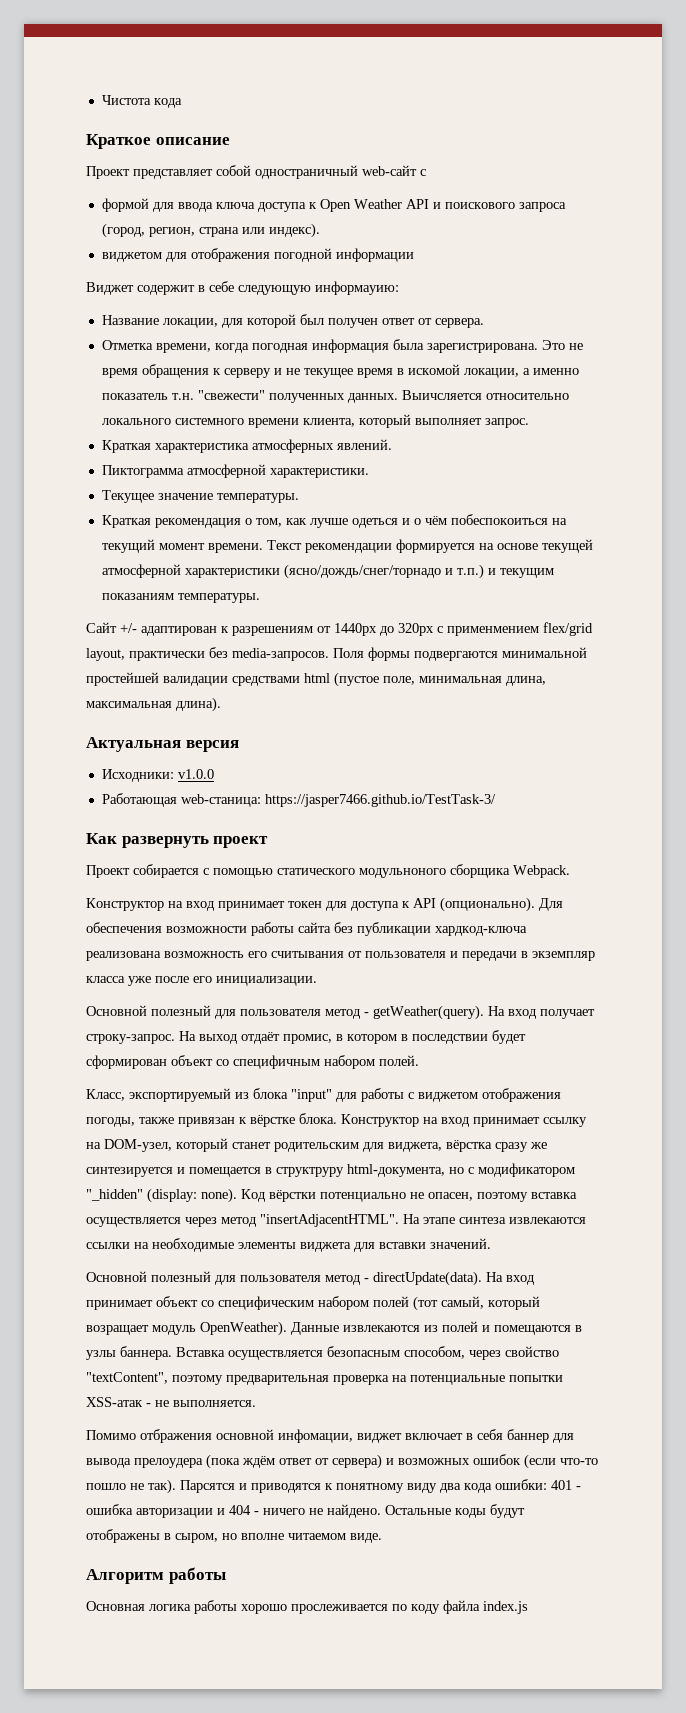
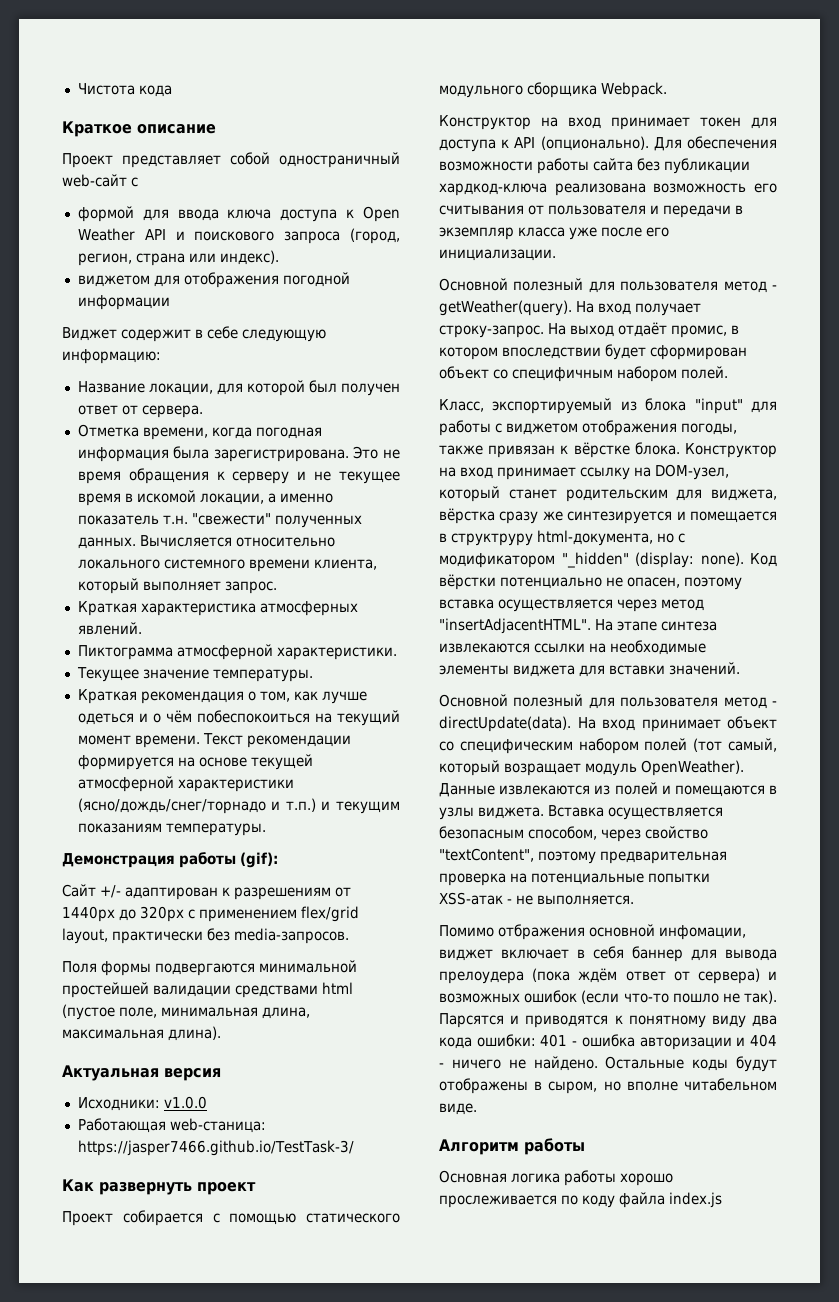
[315,281,399,295] информауию: -> [62,349,161,364] информацию:
[401,390,482,400] Выичсляется -> [139,535,232,547] Вычисляется
(260, 598) none -> [62,852,278,868] // Демонстрация работы (gif):
[447,626,539,636] применмением -> [199,909,297,922] применением
(329, 654) none -> (349, 936) //
[359,868,446,878] модульноного -> [439,85,523,98] модульного
[401,1034,488,1044] в последствии -> [502,347,601,359] впоследствии
[120,1346,172,1360] баннера. -> [478,807,544,819] виджета.
[288,1533,346,1540] читаемом -> [684,1078,777,1091] читабельном

